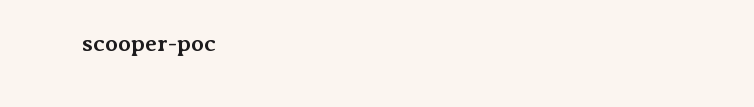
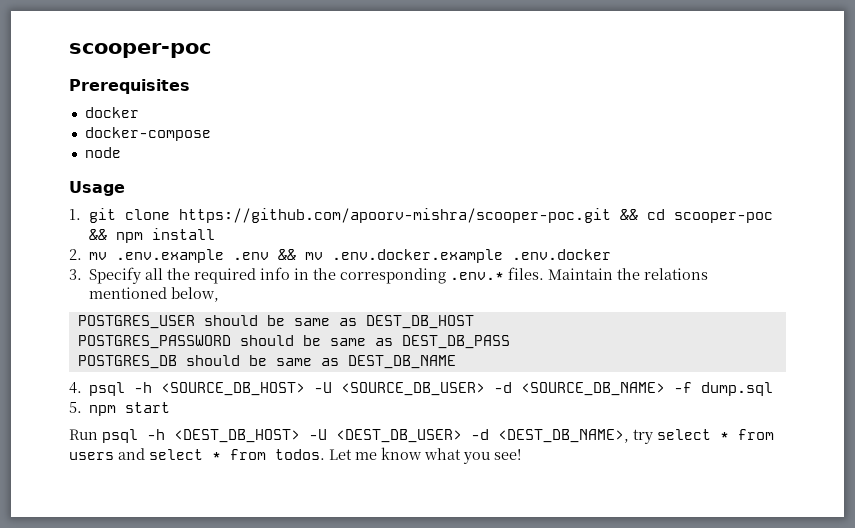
[82,40,216,56] scooper-poc -> [69,43,211,58] [69,79,190,94] [84,107,139,118] [84,127,211,141] [84,147,121,158] [69,181,125,196] [69,208,774,223] [89,228,216,243] [69,249,612,263] [69,267,709,284] [89,287,220,302] [77,315,474,329] [77,335,510,349] [77,355,456,369] [69,382,774,396] [69,402,171,416] [69,429,774,444] [69,447,521,464] scooper-poc // Prerequisites // docker // docker-compose // node // Usage // 1. git clone https://github.com/apoorv-mishra/scooper-poc.git && cd scooper-poc && npm install // 2. mv .env.example .env && mv .env.docker.example .env.docker // 3. Specify all the required info in the corresponding .env.* files. Maintain the relations mentioned below, // POSTGRES_USER should be same as DEST_DB_HOST // POSTGRES_PASSWORD should be same as DEST_DB_PASS // POSTGRES_DB should be same as DEST_DB_NAME // 4. psql -h <SOURCE_DB_HOST> -U <SOURCE_DB_USER> -d <SOURCE_DB_NAME> -f dump.sql // 5. npm start // Run psql -h <DEST_DB_HOST> -U <DEST_DB_USER> -d <DEST_DB_NAME>, try select * from users and select * from todos. Let me know what you see!

